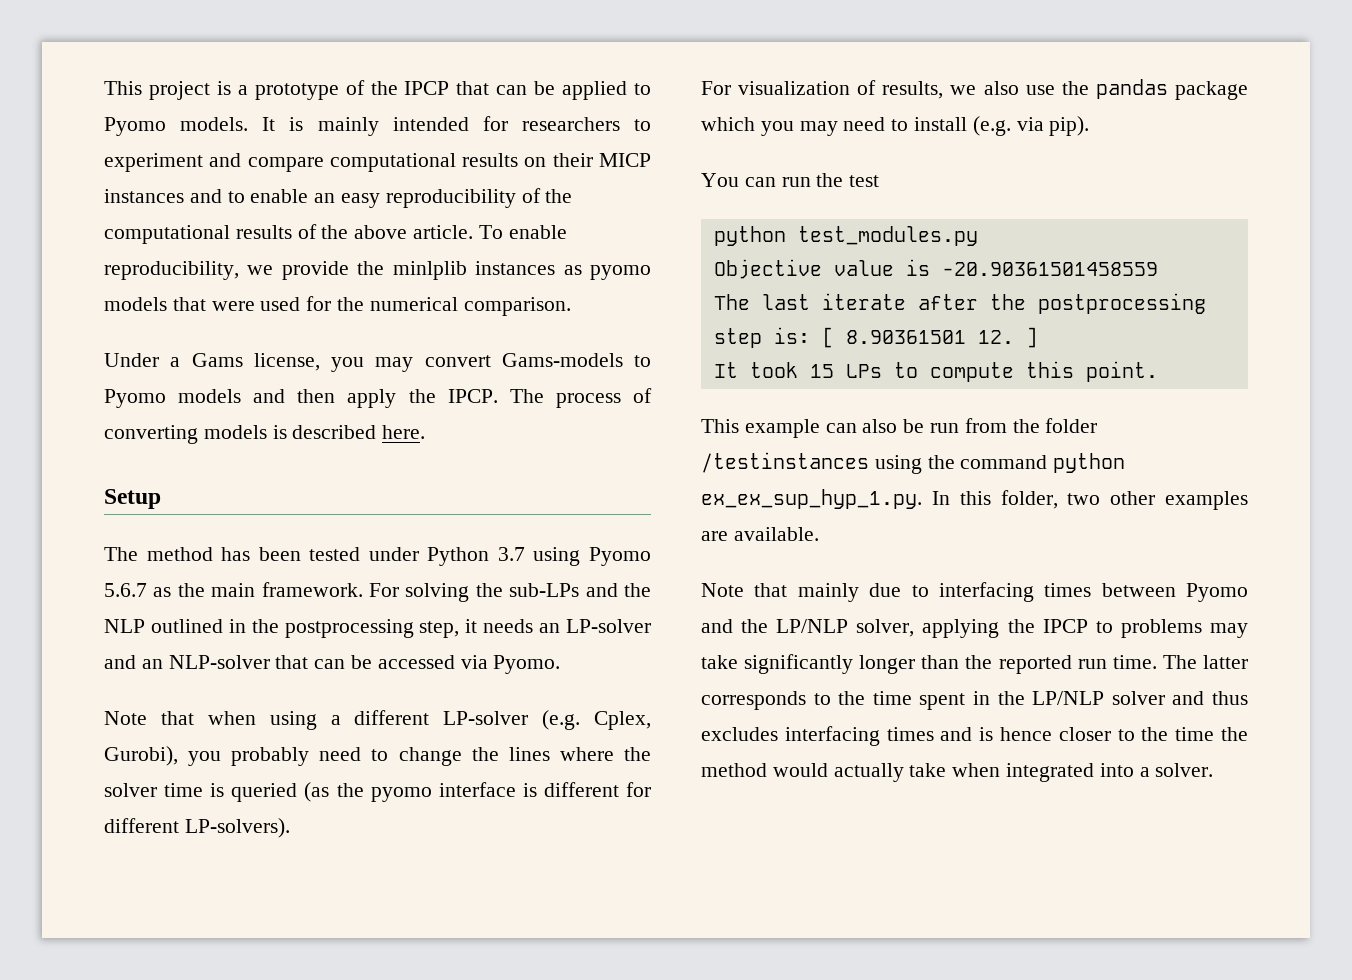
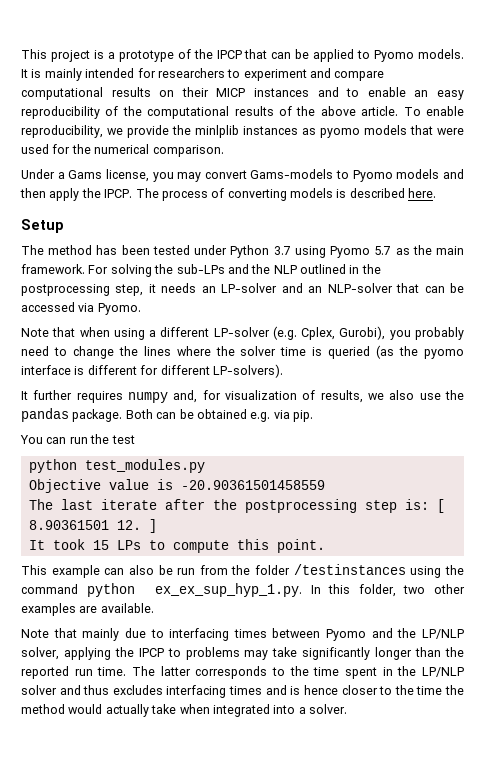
[104,583,147,597] 5.6.7 -> [374,246,392,255] 5.7
[701,81,731,95] For -> [21,390,221,403] It further requires numpy and, for
[1175,81,1248,100] [701,116,1090,136] package which you may need to install (e.g. via pip). -> [72,409,313,422] package. Both can be obtained e.g. via pip.

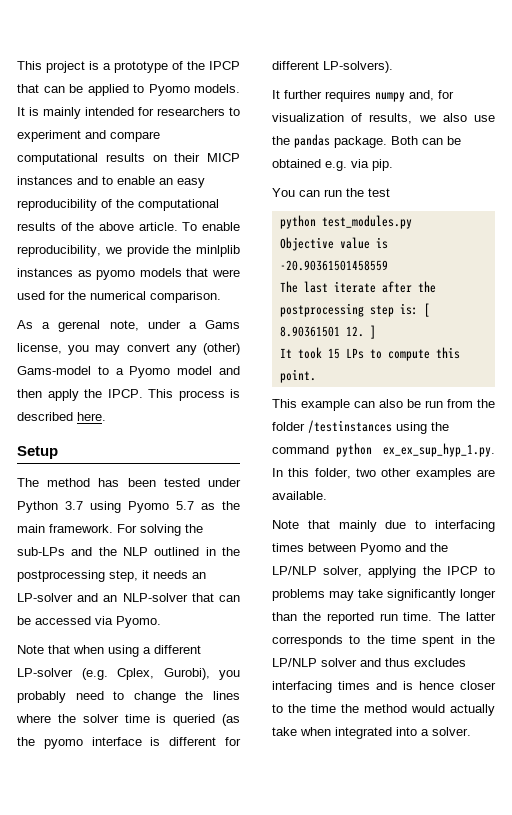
[21,169,55,179] Under -> [17,320,181,332] As a gerenal note, under
[250,169,440,182] Gams-models to Pyomo models -> [175,343,240,355] [17,366,213,378] any (other) Gams-model to a Pyomo model
[135,188,333,201] The process of converting models -> [148,389,225,401] This process

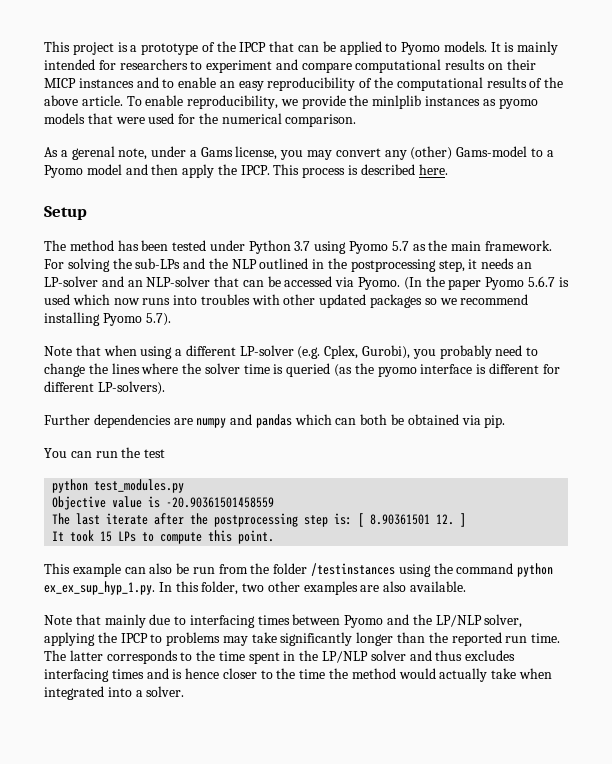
(161, 622) none -> [403,276,569,290] [44,294,529,308] [44,312,171,326] (In the paper Pyomo 5.6.7 is used which now runs into troubles with other updated packages so we recommend installing Pyomo 5.7).
[272,90,454,102] [272,113,495,124] [272,134,443,148] It further requires numpy and, for visualization of results, we also use the pandas package. Both can -> [44,414,388,428] Further dependencies are numpy and pandas which can both
[325,161,347,171] e.g. -> (459, 419) none
(495, 473) none -> [383,581,407,592] also

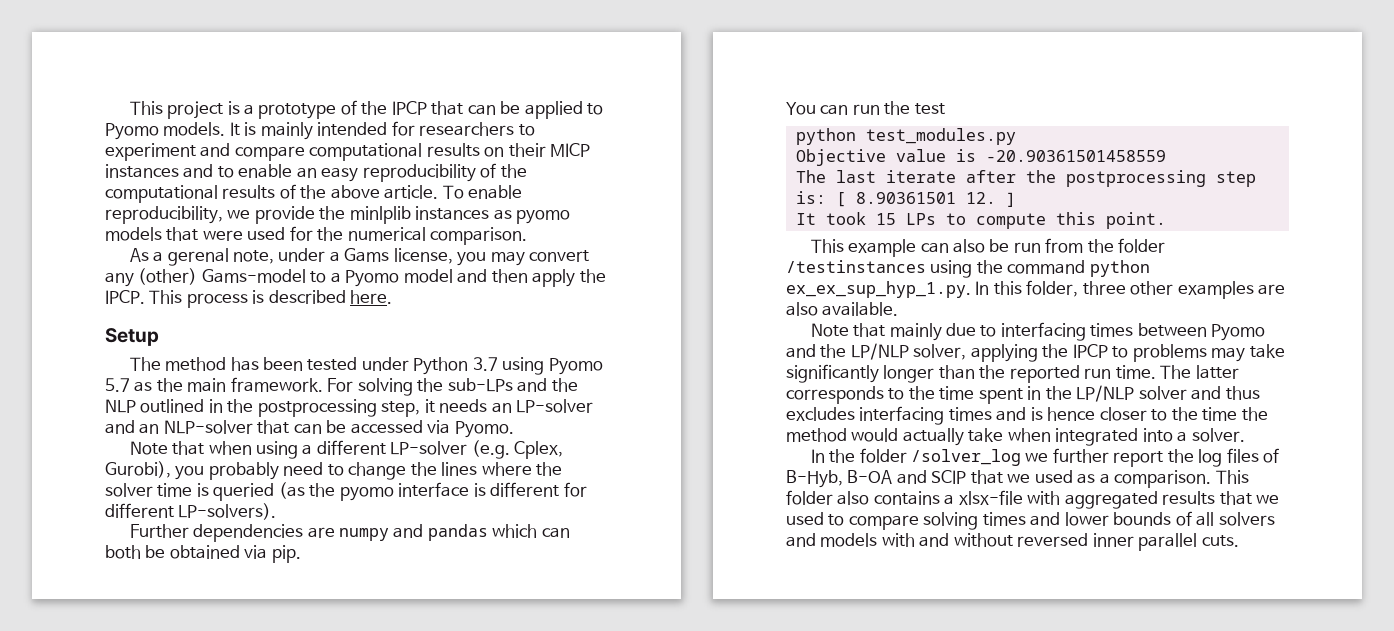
[403,276,569,290] [44,294,529,308] [44,312,171,326] (In the paper Pyomo 5.6.7 is used which now runs into troubles with other updated packages so we recommend installing Pyomo 5.7). -> (514, 429) none
[242,583,265,592] two -> [1082,281,1126,295] three
(185, 691) none -> [810,448,1280,467] [786,470,1249,488] [786,490,1280,509] [786,511,1275,530] [786,533,1239,551] // In the folder /solver_log we further report the log files of B-Hyb, B-OA and SCIP that we used as a comparison. This folder also contains a xlsx-file with aggregated results that we used to compare solving times and lower bounds of all solvers and models with and without reversed inner parallel cuts.

